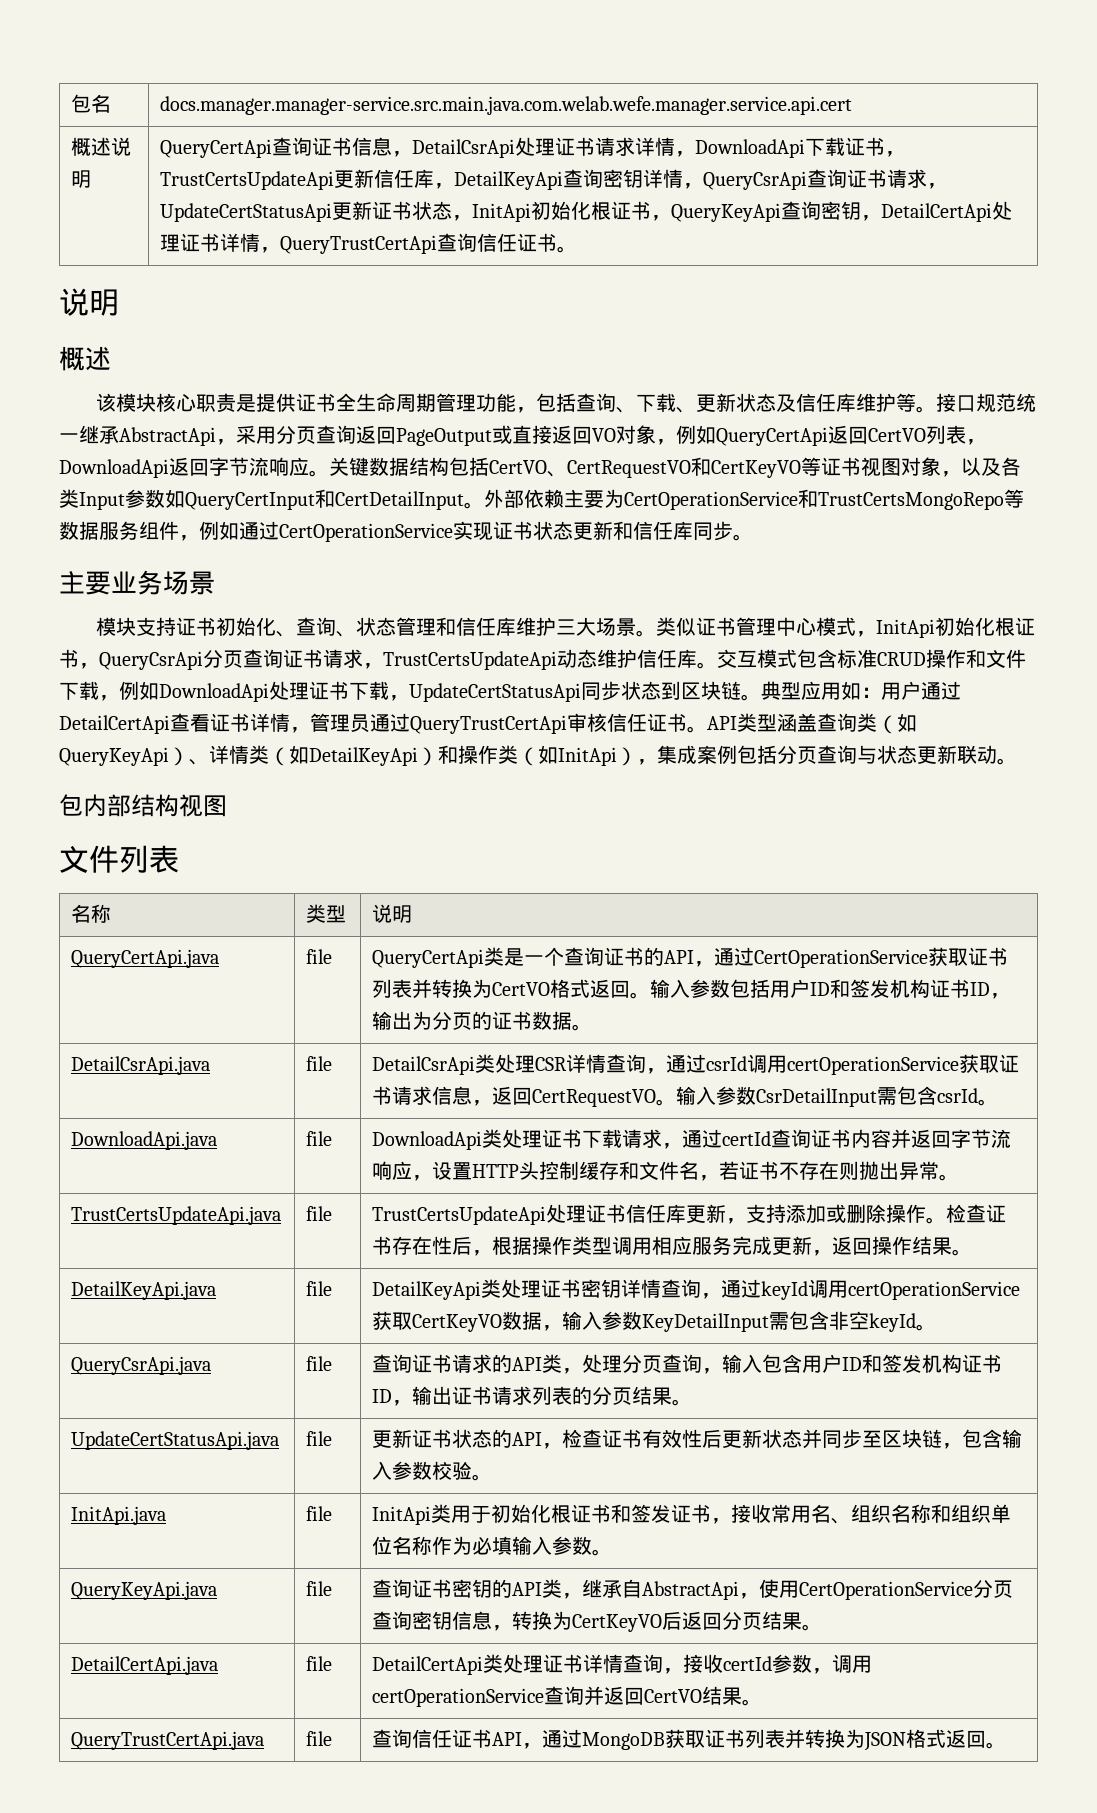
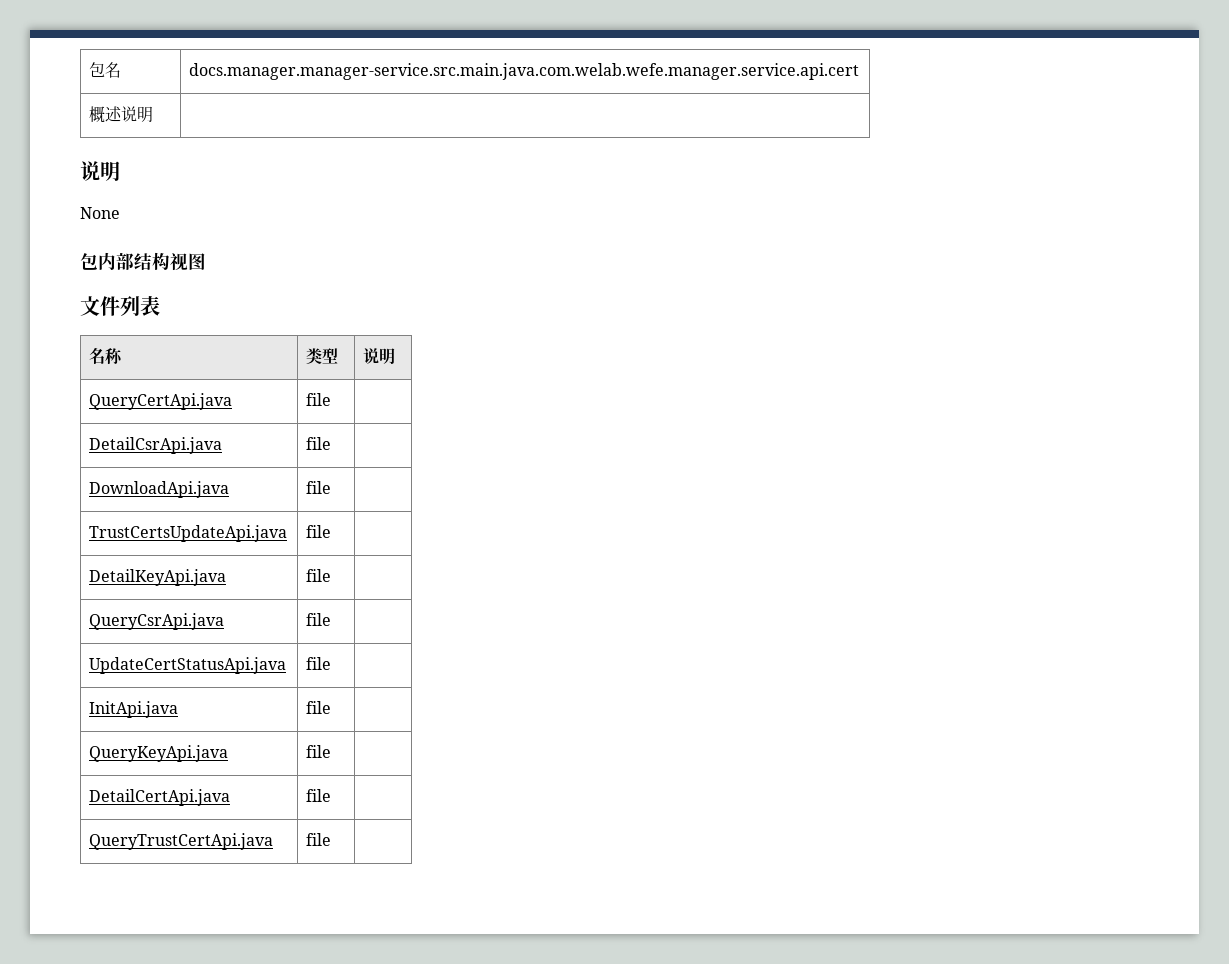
[160,137,906,158] [160,169,948,190] [160,201,1013,222] [160,233,578,254] [59,288,119,316] [59,346,111,371] [95,393,1036,413] [59,425,986,446] [59,457,1021,478] [59,489,1024,510] [59,521,753,542] [59,570,215,595] [95,617,1035,638] [59,649,1026,670] [59,681,961,702] [59,713,917,734] [59,745,1017,766] QueryCertApi查询证书信息，DetailCsrApi处理证书请求详情，DownloadApi下载证书，TrustCertsUpdateApi更新信任库，DetailKeyApi查询密钥详情，QueryCsrApi查询证书请求，UpdateCertStatusApi更新证书状态，InitApi初始化根证书，QueryKeyApi查询密钥，DetailCertApi处理证书详情，QueryTrustCertApi查询信任证书。 // 说明 // 概述 // 该模块核心职责是提供证书全生命周期管理功能，包括查询、下载、更新状态及信任库维护等。接口规范统一继承AbstractApi，采用分页查询返回PageOutput或直接返回VO对象，例如QueryCertApi返回CertVO列表，DownloadApi返回字节流响应。关键数据结构包括CertVO、CertRequestVO和CertKeyVO等证书视图对象，以及各类Input参数如QueryCertInput和CertDetailInput。外部依赖主要为CertOperationService和TrustCertsMongoRepo等数据服务组件，例如通过CertOperationService实现证书状态更新和信任库同步。 // 主要业务场景 // 模块支持证书初始化、查询、状态管理和信任库维护三大场景。类似证书管理中心模式，InitApi初始化根证书，QueryCsrApi分页查询证书请求，TrustCertsUpdateApi动态维护信任库。交互模式包含标准CRUD操作和文件下载，例如DownloadApi处理证书下载，UpdateCertStatusApi同步状态到区块链。典型应用如：用户通过DetailCertApi查看证书详情，管理员通过QueryTrustCertApi审核信任证书。API类型涵盖查询类（如QueryKeyApi）、详情类（如DetailKeyApi）和操作类（如InitApi），集成案例包括分页查询与状态更新联动。 -> [80,161,120,181] [80,207,120,219] // 说明 // None
[372,947,1009,968] [372,979,1011,999] [372,1011,593,1031] [71,1056,211,1075] [306,1056,333,1071] [372,1054,1020,1075] [372,1086,999,1107] [71,1131,218,1150] [306,1131,333,1146] [372,1129,1012,1150] [372,1161,960,1181] [71,1206,282,1225] [306,1206,333,1221] [372,1204,1007,1225] [372,1236,973,1256] [71,1281,217,1300] [306,1281,333,1296] [372,1279,1021,1300] [372,1311,937,1332] [71,1356,212,1375] [306,1356,333,1371] [372,1354,1003,1374] [372,1386,693,1406] [71,1431,280,1450] [306,1431,333,1446] [372,1429,1023,1449] [372,1461,493,1481] [71,1506,167,1525] [306,1506,333,1521] [372,1504,1012,1525] [372,1536,613,1556] [71,1581,218,1600] [306,1581,333,1596] [372,1579,1014,1600] [372,1611,823,1632] [71,1656,219,1675] [306,1656,333,1671] [372,1654,873,1675] [372,1686,763,1707] [71,1731,265,1750] [306,1731,333,1746] [372,1729,1007,1751] QueryCertApi类是一个查询证书的API，通过CertOperationService获取证书列表并转换为CertVO格式返回。输入参数包括用户ID和签发机构证书ID，输出为分页的证书数据。 // DetailCsrApi.java | file | DetailCsrApi类处理CSR详情查询，通过csrId调用certOperationService获取证书请求信息，返回CertRequestVO。输入参数CsrDetailInput需包含csrId。 // DownloadApi.java | file | DownloadApi类处理证书下载请求，通过certId查询证书内容并返回字节流响应，设置HTTP头控制缓存和文件名，若证书不存在则抛出异常。 // TrustCertsUpdateApi.java | file | TrustCertsUpdateApi处理证书信任库更新，支持添加或删除操作。检查证书存在性后，根据操作类型调用相应服务完成更新，返回操作结果。 // DetailKeyApi.java | file | DetailKeyApi类处理证书密钥详情查询，通过keyId调用certOperationService获取CertKeyVO数据，输入参数KeyDetailInput需包含非空keyId。 // QueryCsrApi.java | file | 查询证书请求的API类，处理分页查询，输入包含用户ID和签发机构证书ID，输出证书请求列表的分页结果。 // UpdateCertStatusApi.java | file | 更新证书状态的API，检查证书有效性后更新状态并同步至区块链，包含输入参数校验。 // InitApi.java | file | InitApi类用于初始化根证书和签发证书，接收常用名、组织名称和组织单位名称作为必填输入参数。 // QueryKeyApi.java | file | 查询证书密钥的API类，继承自AbstractApi，使用CertOperationService分页查询密钥信息，转换为CertKeyVO后返回分页结果。 // DetailCertApi.java | file | DetailCertApi类处理证书详情查询，接收certId参数，调用certOperationService查询并返回CertVO结果。 // QueryTrustCertApi.java | file | 查询信任证书API，通过MongoDB获取证书列表并转换为JSON格式返回。 -> [89,437,223,454] [306,437,332,450] [89,481,230,498] [306,481,332,494] [89,525,288,542] [306,525,332,538] [89,569,227,586] [306,569,332,582] [89,613,225,630] [306,613,332,626] [89,657,287,674] [306,657,332,670] [89,701,179,718] [306,701,332,714] [89,745,229,762] [306,745,332,758] [89,789,231,806] [306,789,332,802] [89,833,274,850] [306,833,332,846] // DetailCsrApi.java | file | // DownloadApi.java | file | // TrustCertsUpdateApi.java | file | // DetailKeyApi.java | file | // QueryCsrApi.java | file | // UpdateCertStatusApi.java | file | // InitApi.java | file | // QueryKeyApi.java | file | // DetailCertApi.java | file | // QueryTrustCertApi.java | file |

